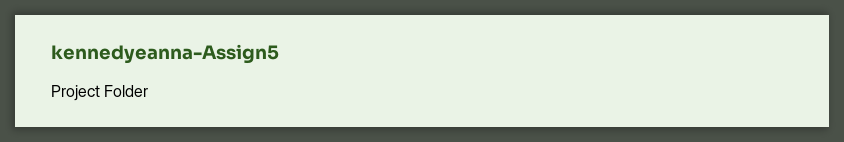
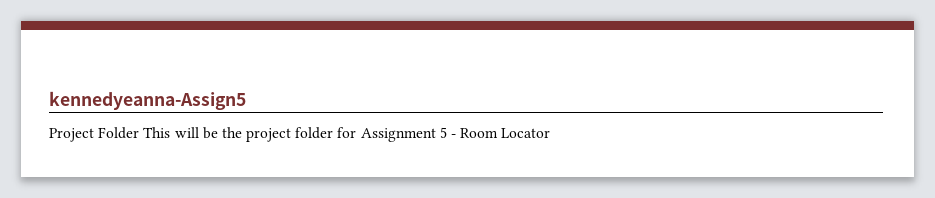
(149, 91) none -> [143,127,551,142] This will be the project folder for Assignment 5 - Room Locator

